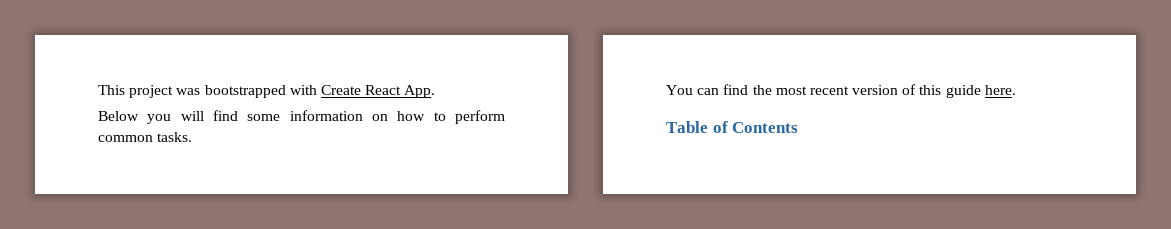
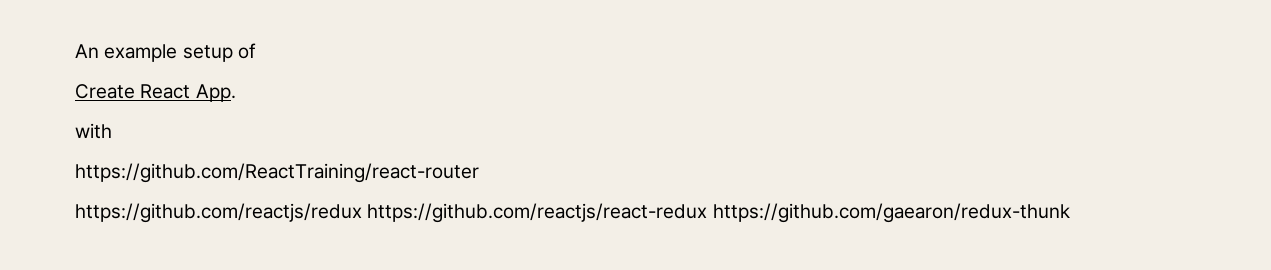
[98,85,436,98] [98,110,505,124] [98,132,193,142] [666,84,1016,98] [666,121,799,133] This project was bootstrapped with Create React App. // Below you will find some information on how to perform common tasks. // You can find the most recent version of this guide here. // Table of Contents -> [75,43,256,62] [75,84,236,102] [75,123,112,139] [75,163,479,183] [75,203,1070,223] An example setup of // Create React App. // with // https://github.com/ReactTraining/react-router // https://github.com/reactjs/redux https://github.com/reactjs/react-redux https://github.com/gaearon/redux-thunk

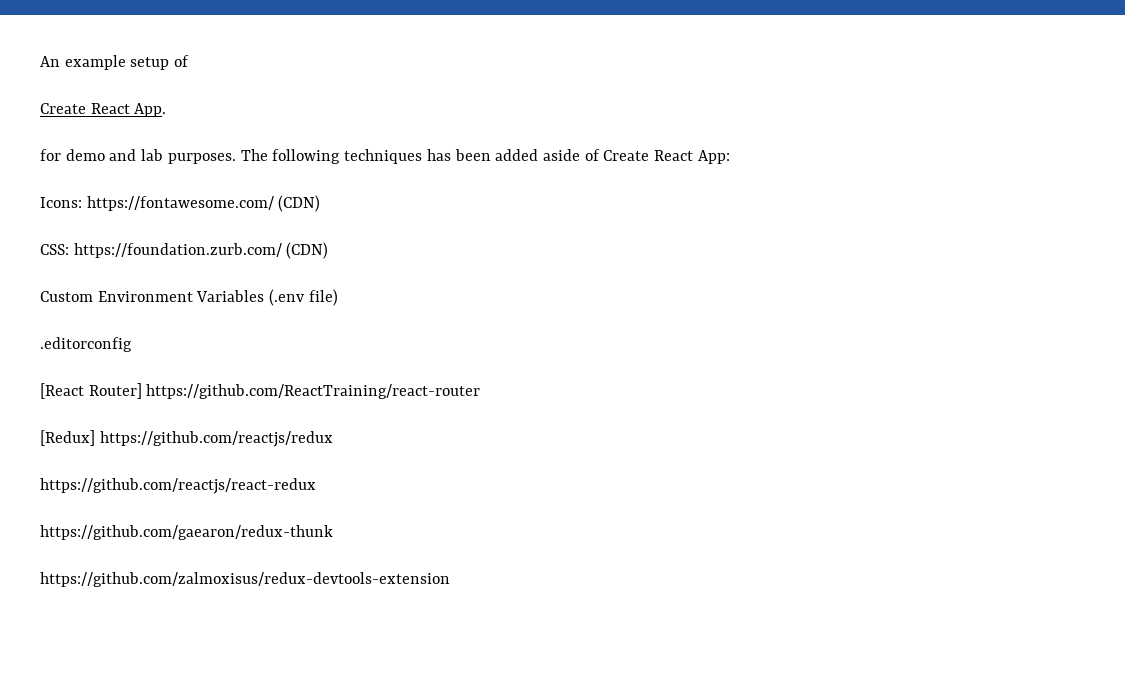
[75,123,112,139] with // -> [40,149,730,164] [40,195,321,212] [40,242,329,259] [40,289,338,306] [40,337,132,352] [40,383,142,399] for demo and lab purposes. The following techniques has been added aside of Create React App: // Icons: https://fontawesome.com/ (CDN) // CSS: https://foundation.zurb.com/ (CDN) // Custom Environment Variables (.env file) // .editorconfig // [React Router]
(479, 173) none -> [40,430,95,446] [Redux]
(362, 213) none -> (333, 439) //
(708, 213) none -> (316, 486) //
(1070, 213) none -> [40,572,450,587] // https://github.com/zalmoxisus/redux-devtools-extension

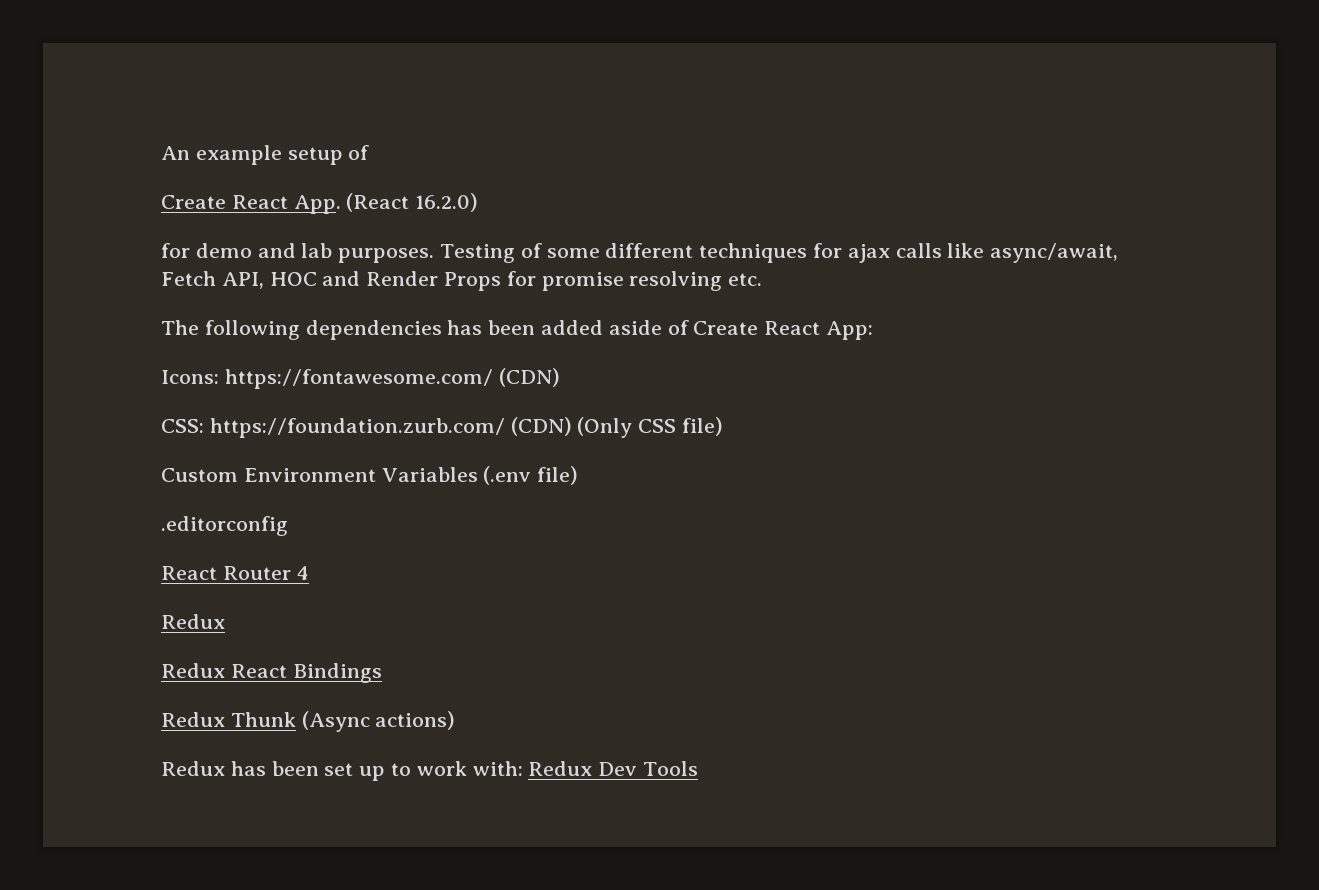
(167, 110) none -> [346,193,479,212] (React 16.2.0)
(236, 158) none -> [440,243,1119,263] [161,271,763,291] Testing of some different techniques for ajax calls like async/await, Fetch API, HOC and Render Props for promise resolving etc. //
[344,149,423,164] techniques -> [305,320,442,340] dependencies
(329, 250) none -> [577,417,724,438] (Only CSS file)
[40,383,481,399] [40,430,333,447] [40,478,316,494] [40,525,333,540] [40,572,450,587] [React Router] https://github.com/ReactTraining/react-router // [Redux] https://github.com/reactjs/redux // https://github.com/reactjs/react-redux // https://github.com/gaearon/redux-thunk // https://github.com/zalmoxisus/redux-devtools-extension -> [161,566,309,580] [161,614,225,629] [161,663,382,683] [161,711,456,732] [161,761,699,781] React Router 4 // Redux // Redux React Bindings // Redux Thunk (Async actions) // Redux has been set up to work with: Redux Dev Tools

